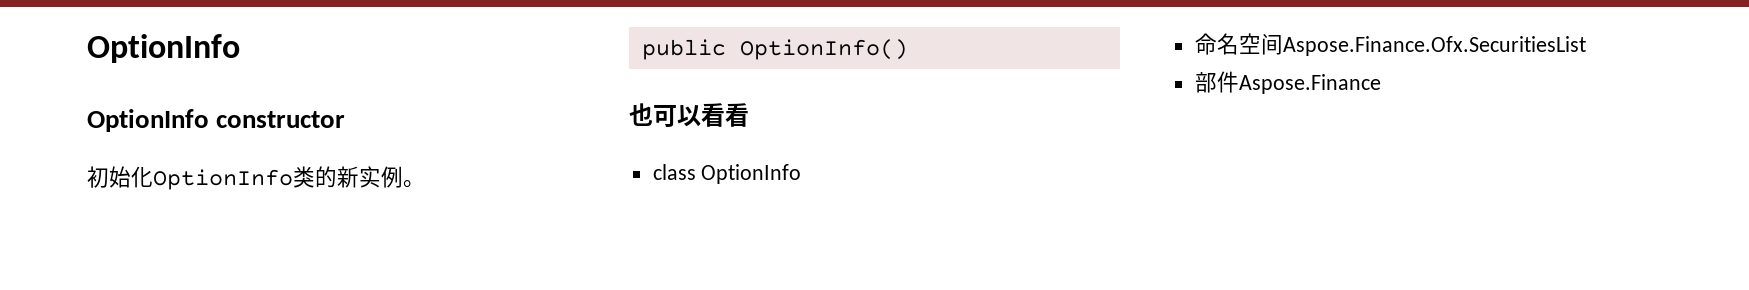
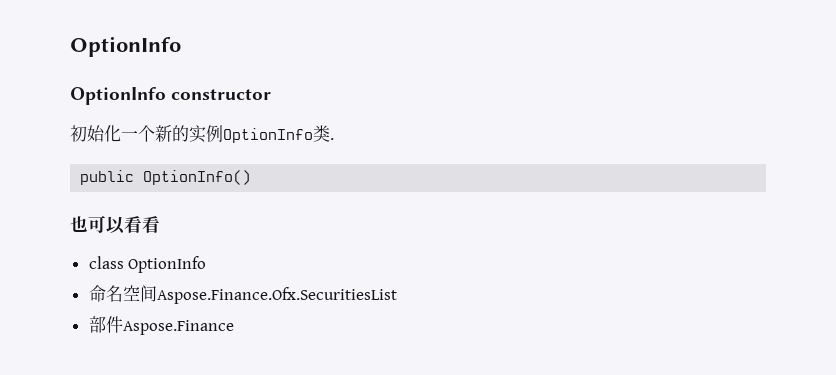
[153,166,425,190] OptionInfo类的新实例。 -> [121,125,334,143] 一个新的实例OptionInfo类.

